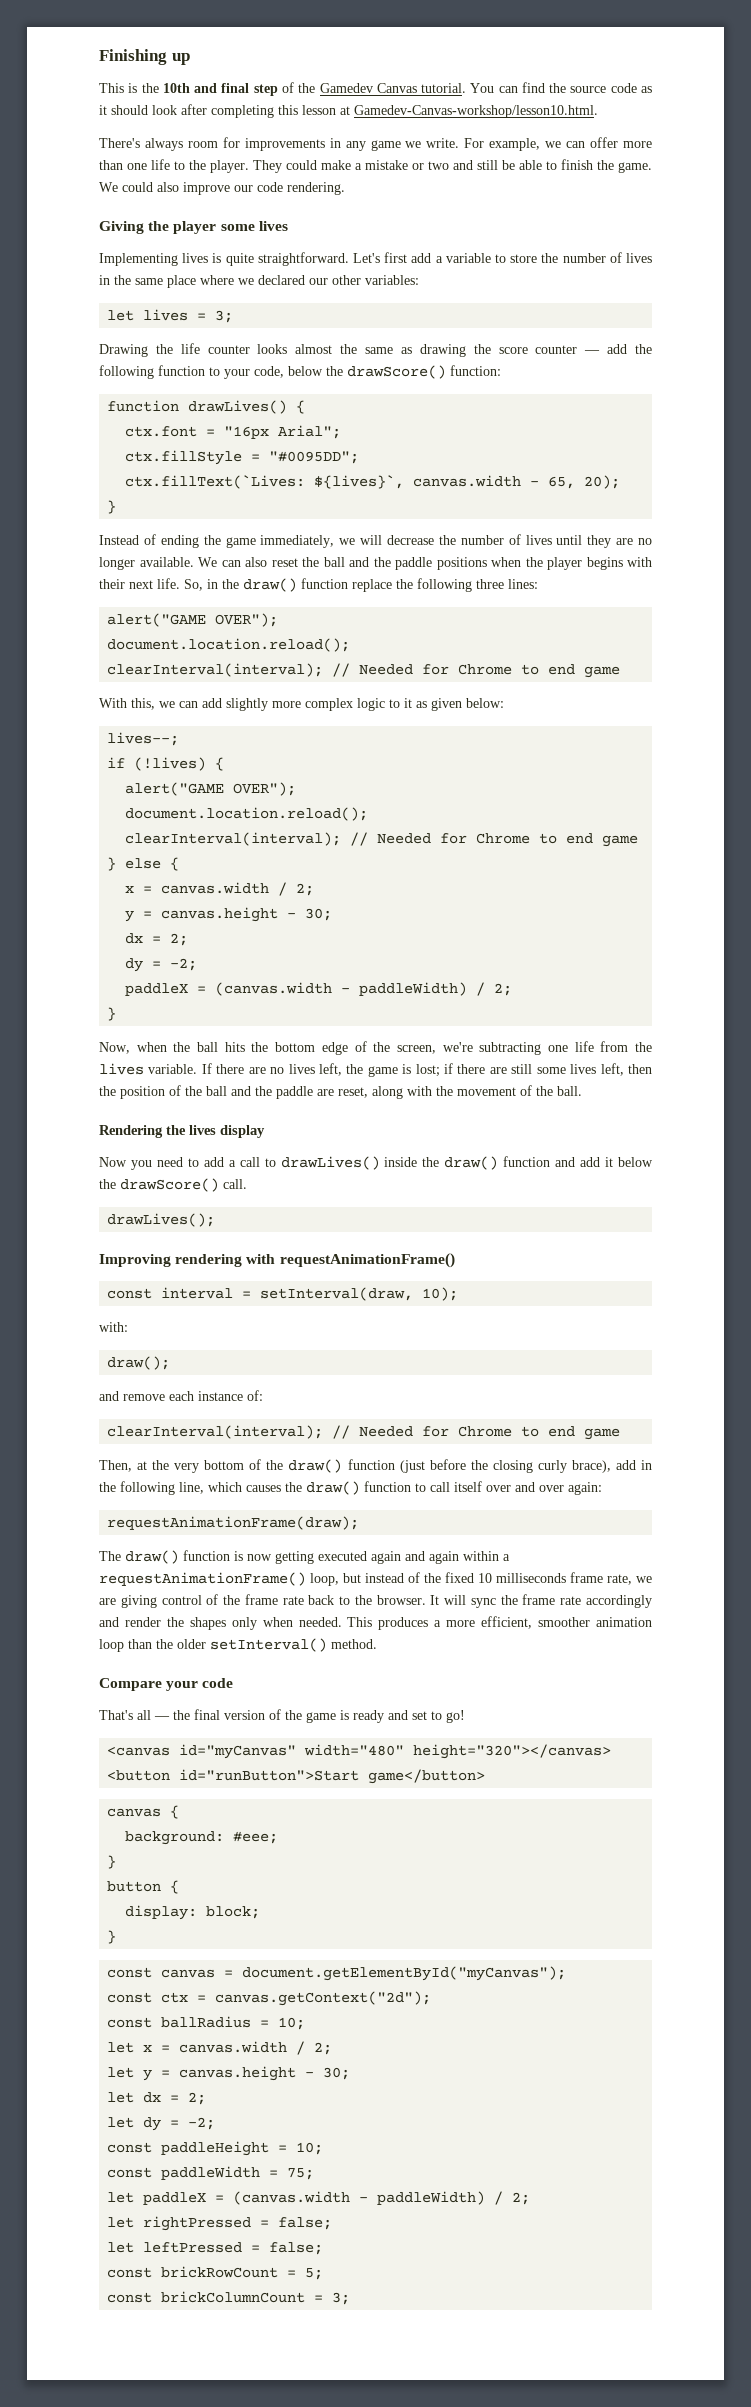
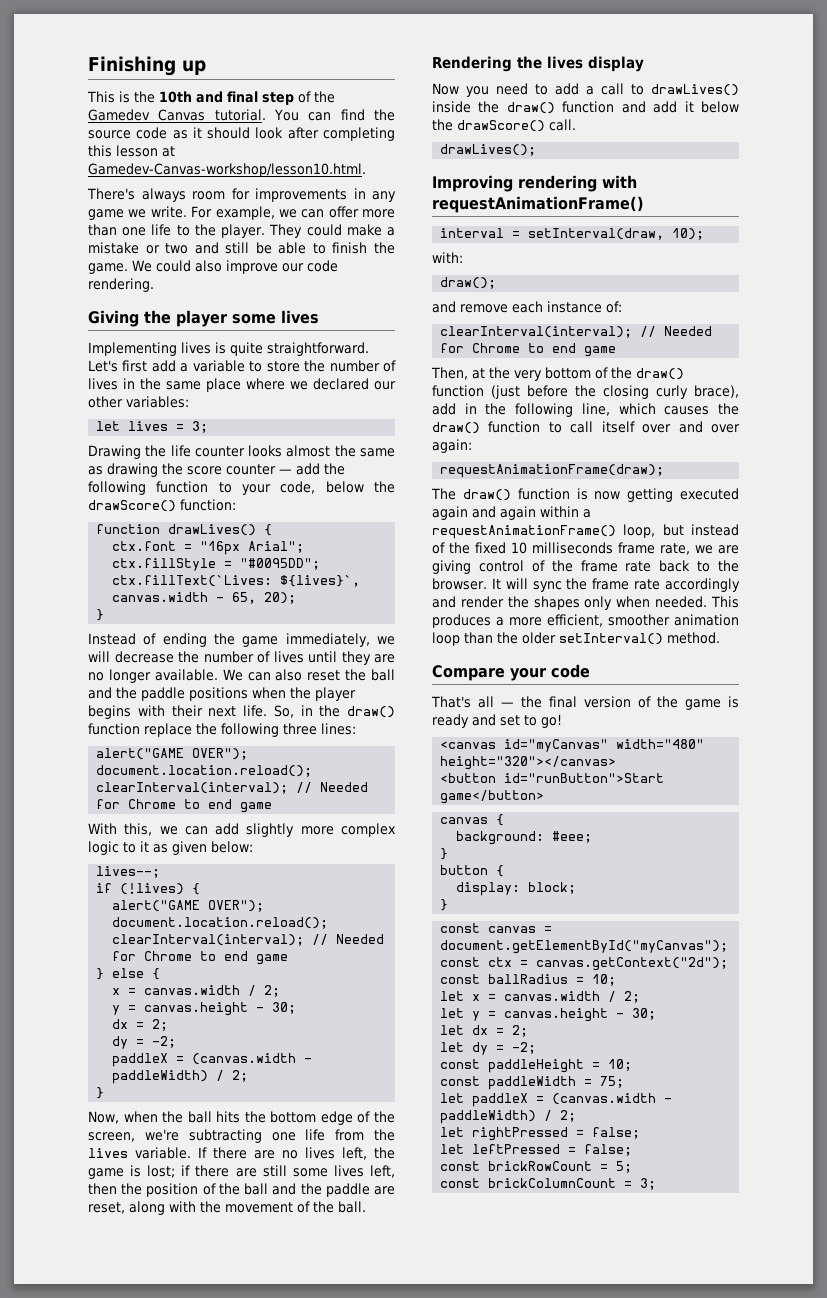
[107,1288,153,1299] const -> (644, 204) none

